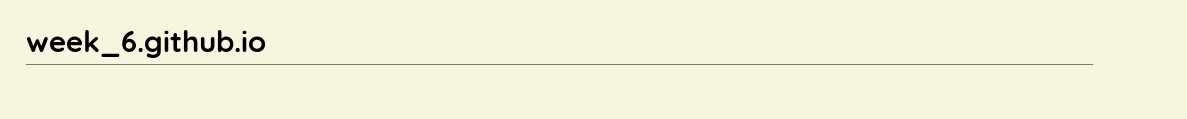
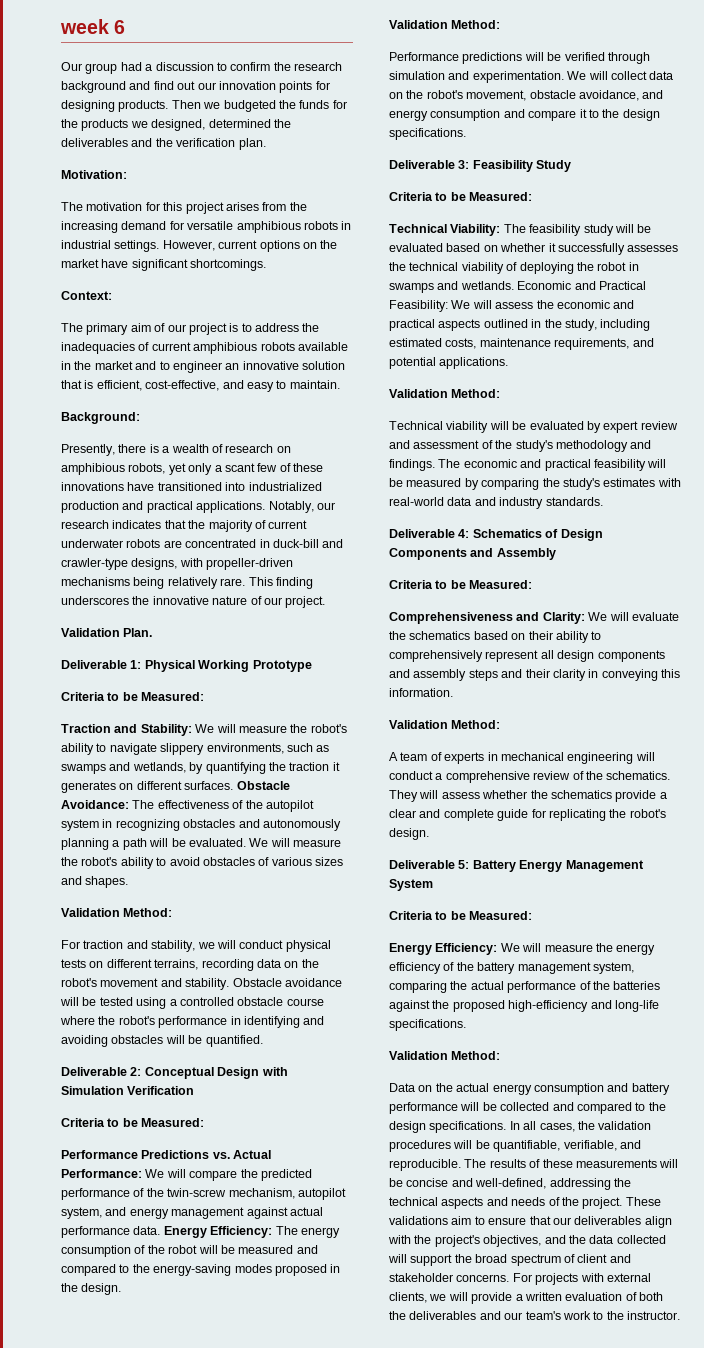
[26,30,266,58] week_6.github.io -> [60,19,126,34] [61,62,342,74] [61,81,330,93] [61,100,347,112] [61,119,291,131] [61,138,266,150] [61,170,127,179] [61,202,307,214] [61,221,352,233] [61,240,338,252] [61,259,267,271] [61,291,112,300] [61,323,320,335] [61,342,348,354] [61,361,345,373] [61,380,340,392] [61,412,140,424] [61,444,291,456] [61,463,323,475] [61,482,322,491] [61,501,335,513] [61,520,308,532] [61,539,344,548] [61,558,294,570] [61,577,313,589] [61,596,326,608] [61,628,153,637] [61,660,312,672] [61,692,205,701] [61,724,347,736] [61,743,330,755] [61,762,340,774] [61,781,290,793] [61,800,314,812] [61,819,341,831] [61,838,341,850] [61,857,343,869] [61,876,129,888] [61,908,173,917] [61,940,331,952] [61,959,319,971] [61,978,342,990] [60,997,324,1009] [60,1016,325,1028] [61,1035,263,1047] [61,1067,288,1079] [61,1086,195,1095] [61,1118,205,1127] [61,1150,272,1159] [61,1169,312,1181] [61,1188,346,1200] [61,1207,323,1219] [61,1226,340,1238] [61,1245,318,1257] [61,1264,341,1276] [61,1283,122,1295] [389,20,501,29] [389,52,650,64] [389,71,674,83] [389,90,664,101] [389,109,660,121] [389,128,466,140] [389,160,572,172] [389,192,533,201] [389,224,652,236] [389,243,679,255] [389,262,639,274] [389,281,646,293] [389,300,635,312] [389,319,651,331] [389,338,654,350] [389,357,509,369] [389,389,501,398] [389,421,678,433] [389,440,652,452] [389,459,667,471] [389,478,681,490] [389,497,603,509] [389,529,603,541] [389,548,556,560] [389,580,533,589] [389,612,679,624] [389,631,602,643] [389,650,665,662] [389,669,680,681] [389,688,453,697] [389,720,501,729] [389,752,655,764] [389,771,671,783] [389,790,667,802] [389,809,666,821] [389,828,429,840] [389,860,644,872] [389,879,433,891] [389,911,533,920] [389,943,656,955] [389,962,634,974] [389,981,661,993] [389,1000,659,1012] [389,1019,466,1031] [389,1051,501,1060] [389,1083,670,1095] [389,1102,666,1114] [389,1121,652,1133] [389,1140,641,1152] [389,1159,679,1171] [389,1178,631,1190] [389,1197,661,1209] [389,1216,672,1228] [388,1235,666,1247] [388,1254,631,1266] [389,1273,651,1285] [389,1292,663,1304] [389,1311,680,1320] week 6 // Our group had a discussion to confirm the research background and find out our innovation points for designing products. Then we budgeted the funds for the products we designed, determined the deliverables and the verification plan. // Motivation: // The motivation for this project arises from the increasing demand for versatile amphibious robots in industrial settings. However, current options on the market have significant shortcomings. // Context: // The primary aim of our project is to address the inadequacies of current amphibious robots available in the market and to engineer an innovative solution that is efficient, cost-effective, and easy to maintain. // Background: // Presently, there is a wealth of research on amphibious robots, yet only a scant few of these innovations have transitioned into industrialized production and practical applications. Notably, our research indicates that the majority of current underwater robots are concentrated in duck-bill and crawler-type designs, with propeller-driven mechanisms being relatively rare. This finding underscores the innovative nature of our project. // Validation Plan. // Deliverable 1: Physical Working Prototype // Criteria to be Measured: // Traction and Stability: We will measure the robot's ability to navigate slippery environments, such as swamps and wetlands, by quantifying the traction it generates on different surfaces. Obstacle Avoidance: The effectiveness of the autopilot system in recognizing obstacles and autonomously planning a path will be evaluated. We will measure the robot's ability to avoid obstacles of various sizes and shapes. // Validation Method: // For traction and stability, we will conduct physical tests on different terrains, recording data on the robot's movement and stability. Obstacle avoidance will be tested using a controlled obstacle course where the robot's performance in identifying and avoiding obstacles will be quantified. // Deliverable 2: Conceptual Design with Simulation Verification // Criteria to be Measured: // Performance Predictions vs. Actual Performance: We will compare the predicted performance of the twin-screw mechanism, autopilot system, and energy management against actual performance data. Energy Efficiency: The energy consumption of the robot will be measured and compared to the energy-saving modes proposed in the design. // Validation Method: // Performance predictions will be verified through simulation and experimentation. We will collect data on the robot's movement, obstacle avoidance, and energy consumption and compare it to the design specifications. // Deliverable 3: Feasibility Study // Criteria to be Measured: // Technical Viability: The feasibility study will be evaluated based on whether it successfully assesses the technical viability of deploying the robot in swamps and wetlands. Economic and Practical Feasibility: We will assess the economic and practical aspects outlined in the study, including estimated costs, maintenance requirements, and potential applications. // Validation Method: // Technical viability will be evaluated by expert review and assessment of the study's methodology and findings. The economic and practical feasibility will be measured by comparing the study's estimates with real-world data and industry standards. // Deliverable 4: Schematics of Design Components and Assembly // Criteria to be Measured: // Comprehensiveness and Clarity: We will evaluate the schematics based on their ability to comprehensively represent all design components and assembly steps and their clarity in conveying this information. // Validation Method: // A team of experts in mechanical engineering will conduct a comprehensive review of the schematics. They will assess whether the schematics provide a clear and complete guide for replicating the robot's design. // Deliverable 5: Battery Energy Management System // Criteria to be Measured: // Energy Efficiency: We will measure the energy efficiency of the battery management system, comparing the actual performance of the batteries against the proposed high-efficiency and long-life specifications. // Validation Method: // Data on the actual energy consumption and battery performance will be collected and compared to the design specifications. In all cases, the validation procedures will be quantifiable, verifiable, and reproducible. The results of these measurements will be concise and well-defined, addressing the technical aspects and needs of the project. These validations aim to ensure that our deliverables align with the project's objectives, and the data collected will support the broad spectrum of client and stakeholder concerns. For projects with external clients, we will provide a written evaluation of both the deliverables and our team's work to the instructor.

